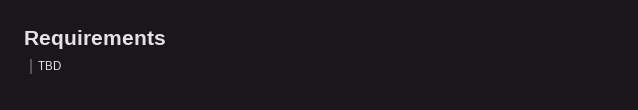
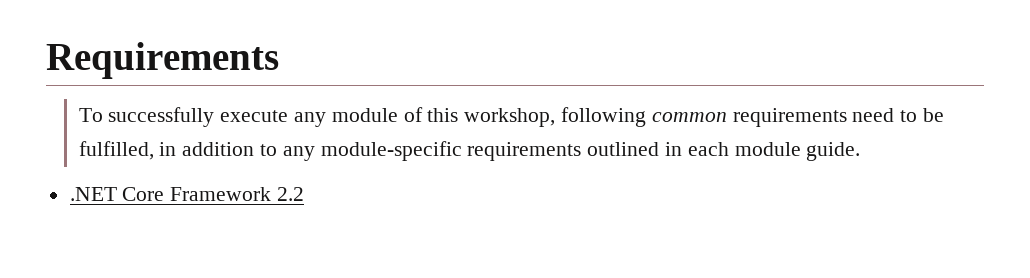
[37,61,61,70] TBD -> [78,107,945,127] [78,141,861,161] [69,187,305,201] To successfully execute any module of this workshop, following common requirements need to be fulfilled, in addition to any module-specific requirements outlined in each module guide. // .NET Core Framework 2.2

